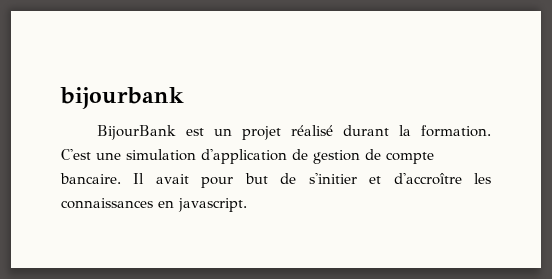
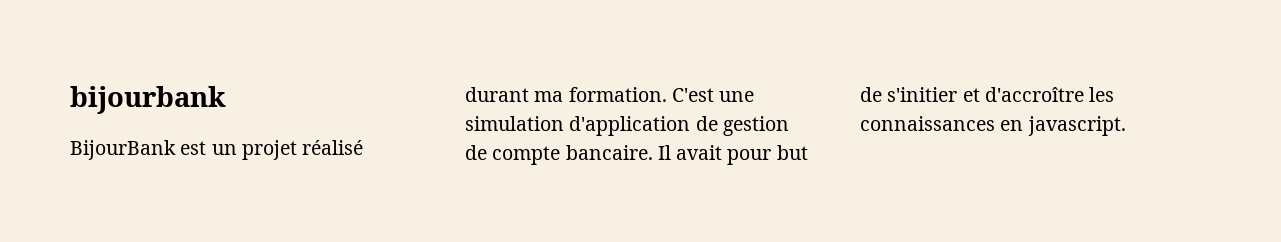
[399,125,412,136] la -> [534,91,564,102] ma

